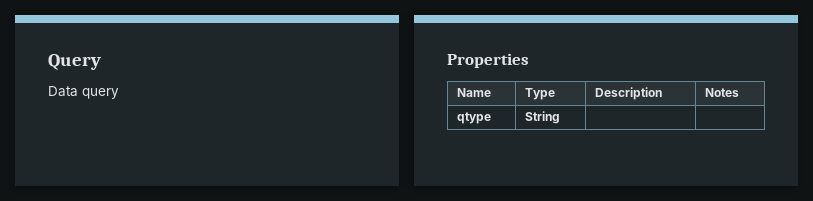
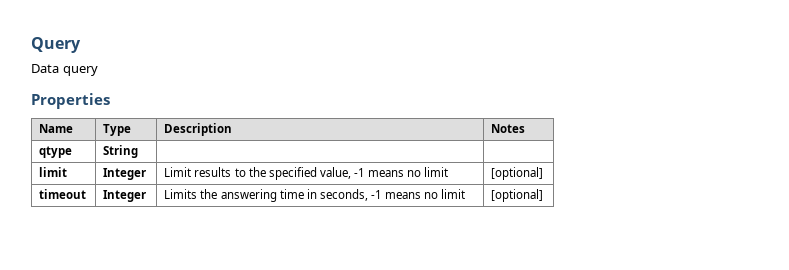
(561, 117) none -> [39,167,68,177] [103,168,147,180] [164,167,449,180] [491,167,544,180] [39,189,87,199] [103,190,147,202] [164,189,466,202] [491,189,544,202] // limit | Integer | Limit results to the specified value, -1 means no limit | [optional] // timeout | Integer | Limits the answering time in seconds, -1 means no limit | [optional]

